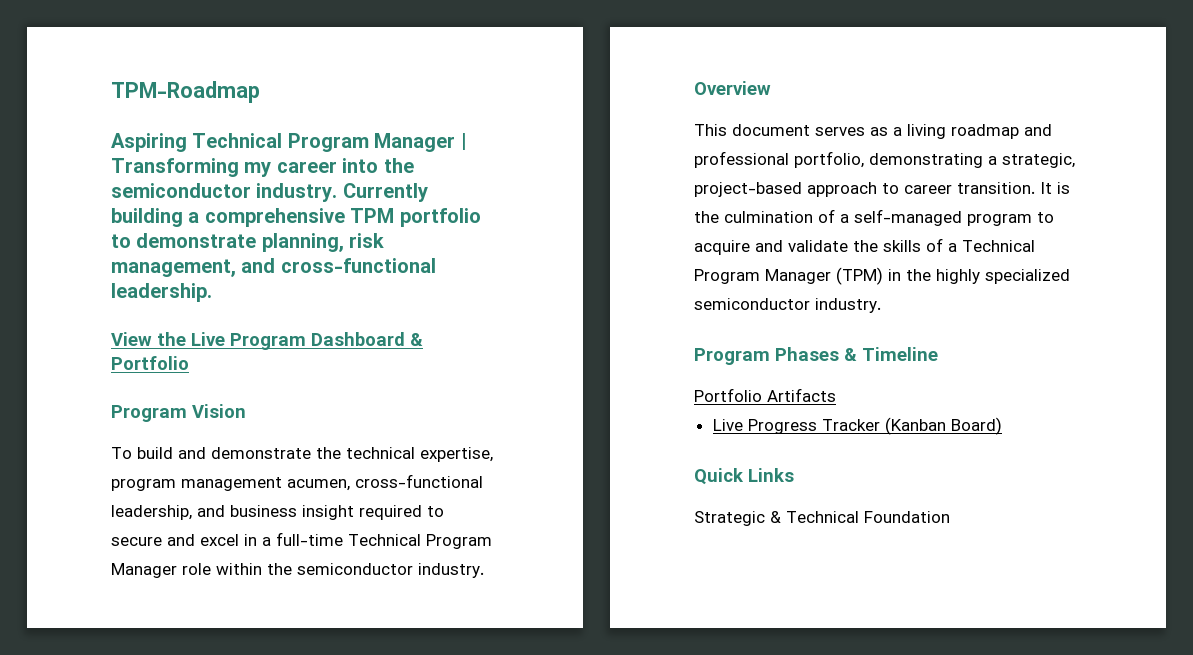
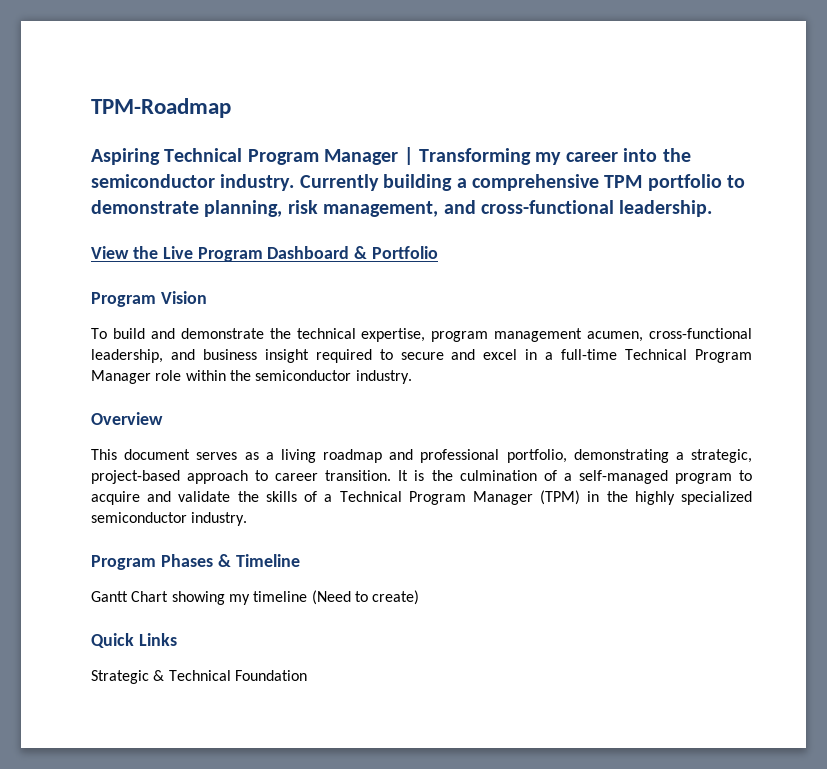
[694,388,836,402] [712,417,1002,435] Portfolio Artifacts // Live Progress Tracker (Kanban Board) -> [91,590,420,605] Gantt Chart showing my timeline (Need to create)

